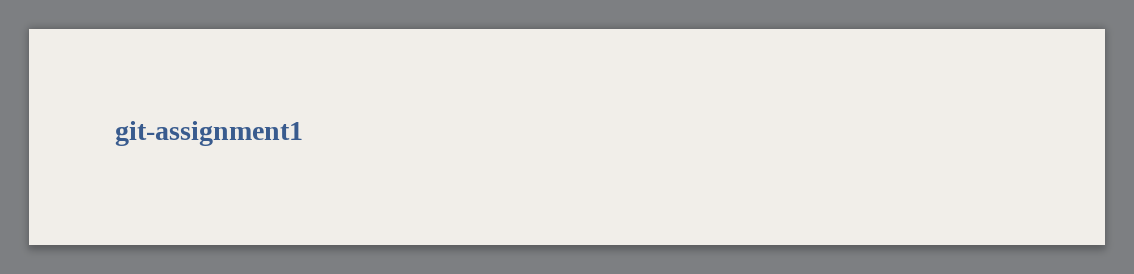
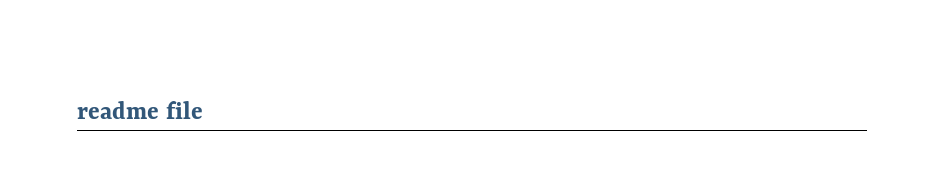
[115,121,303,146] git-assignment1 -> [77,101,204,119] readme file

